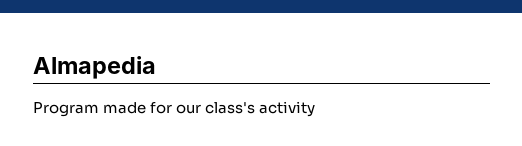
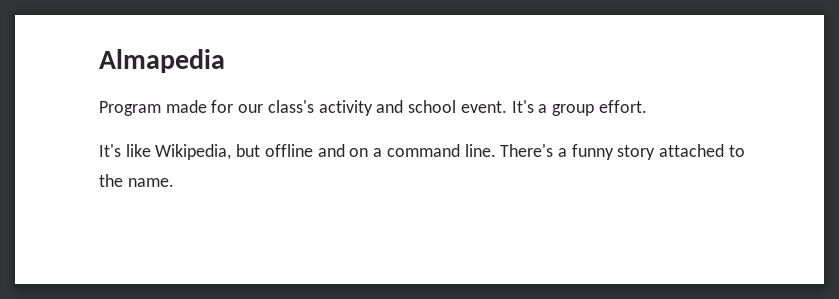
(316, 109) none -> [376,100,647,116] [99,144,745,160] [99,174,174,187] and school event. It's a group effort. // It's like Wikipedia, but offline and on a command line. There's a funny story attached to the name.

